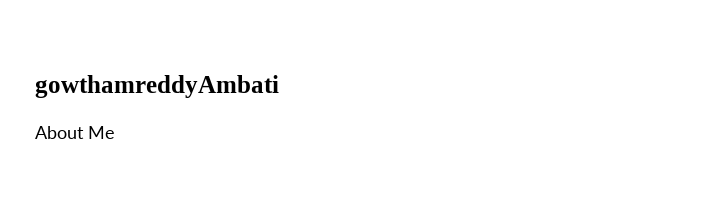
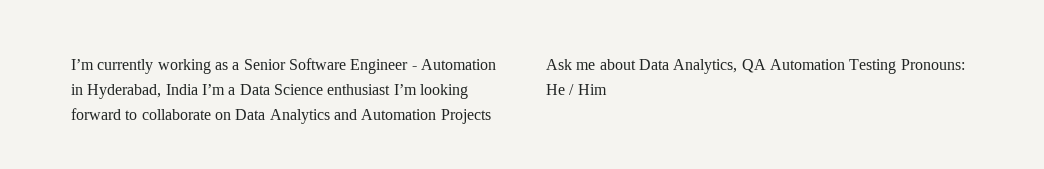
[35,75,279,98] [35,126,115,139] gowthamreddyAmbati // About Me -> [71,58,496,74] [71,84,468,99] [71,108,491,124] [546,59,965,74] [546,84,607,95] I’m currently working as a Senior Software Engineer - Automation in Hyderabad, India I’m a Data Science enthusiast I’m looking forward to collaborate on Data Analytics and Automation Projects Ask me about Data Analytics, QA Automation Testing Pronouns: He / Him

